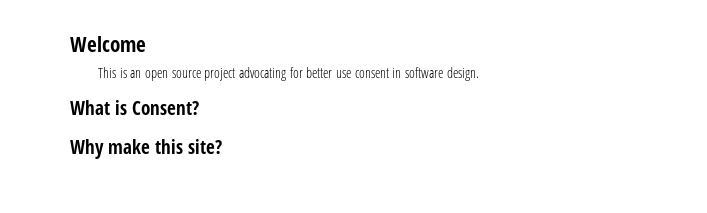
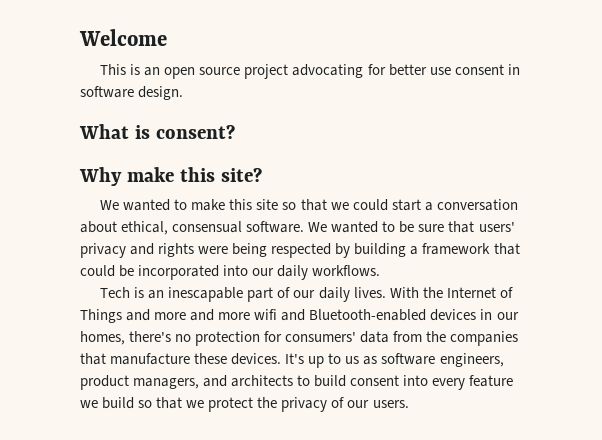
[132,101,200,115] Consent? -> [155,124,235,139] consent?
(223, 146) none -> [100,199,518,211] [80,221,515,235] [80,243,520,258] [80,265,381,280] [100,287,513,302] [80,309,519,323] [80,331,519,346] [80,353,504,368] [80,375,514,390] [80,397,409,412] // We wanted to make this site so that we could start a conversation about ethical, consensual software. We wanted to be sure that users' privacy and rights were being respected by building a framework that could be incorporated into our daily workflows. // Tech is an inescapable part of our daily lives. With the Internet of Things and more and more wifi and Bluetooth-enabled devices in our homes, there's no protection for consumers' data from the companies that manufacture these devices. It's up to us as software engineers, product managers, and architects to build consent into every feature we build so that we protect the privacy of our users.

